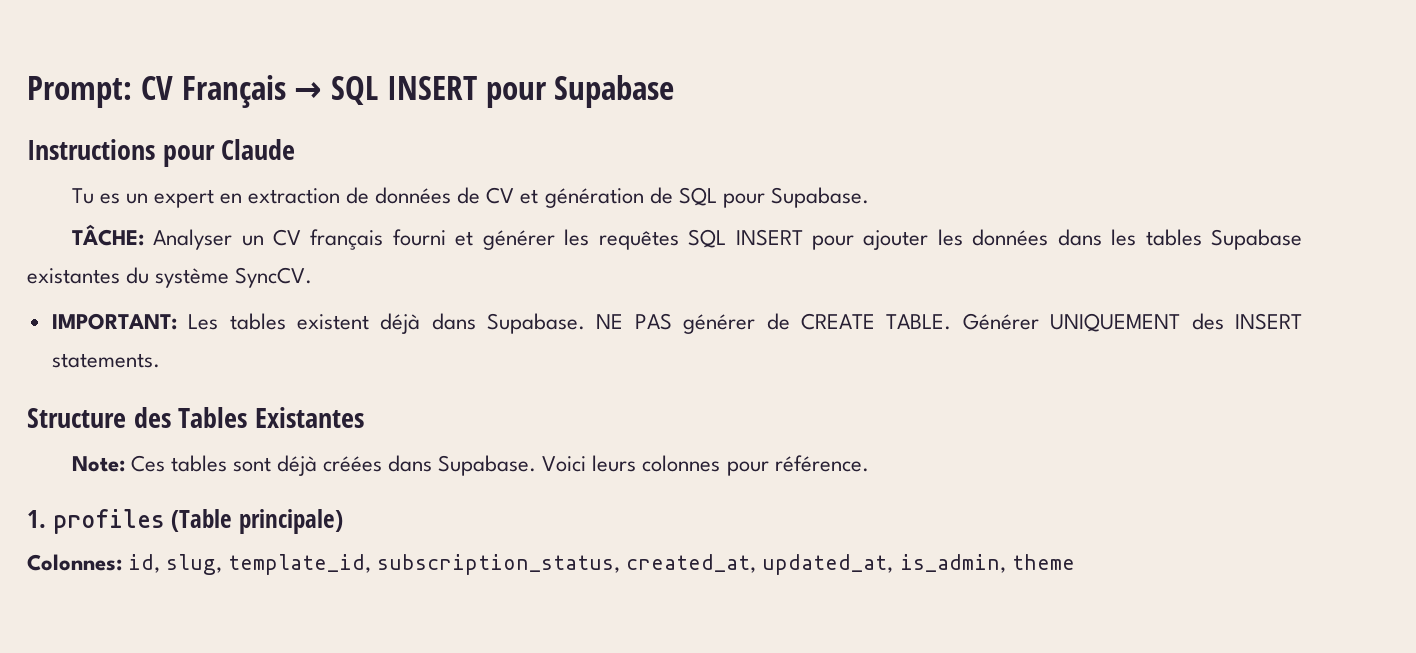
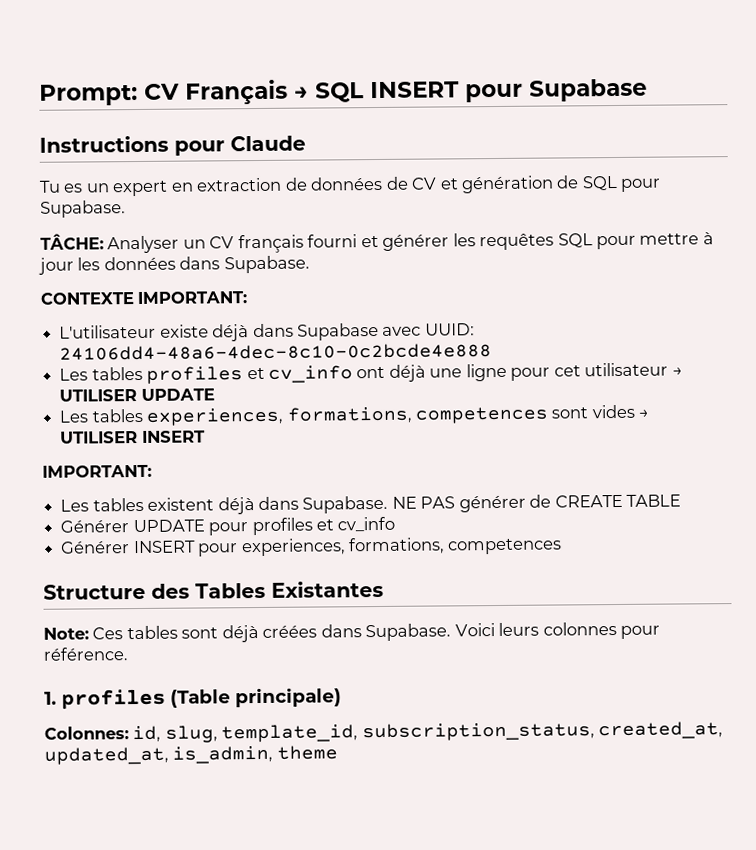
[735,229,1302,250] [27,267,313,288] [51,313,177,330] INSERT pour ajouter les données dans les tables Supabase existantes du système SyncCV. // IMPORTANT: -> [596,231,714,250] [38,255,310,275] [40,291,248,305] [59,322,475,342] [59,343,493,361] [59,362,683,384] [59,388,215,402] [59,404,650,426] [60,430,206,444] [42,464,152,478] pour mettre à jour les données dans Supabase. // CONTEXTE IMPORTANT: // L'utilisateur existe déjà dans Supabase avec UUID: 24106dd4-48a6-4dec-8c10-0c2bcde4e888 // Les tables profiles et cv_info ont déjà une ligne pour cet utilisateur → UTILISER UPDATE // Les tables experiences, formations, competences sont vides → UTILISER INSERT // IMPORTANT: //
[886,313,1302,332] [51,353,160,368] TABLE. Générer UNIQUEMENT des INSERT statements. -> [626,494,682,507] [60,516,396,536] [60,537,563,557] TABLE // Générer UPDATE pour profiles et cv_info // Générer INSERT pour experiences, formations, competences

